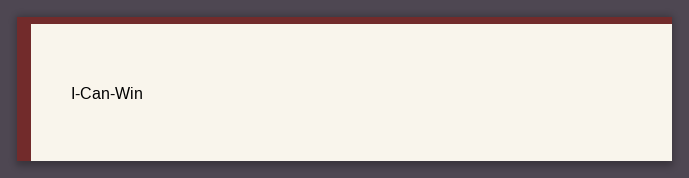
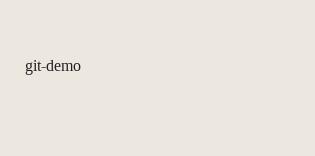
[71,87,143,99] I-Can-Win -> [25,60,81,75] git-demo

